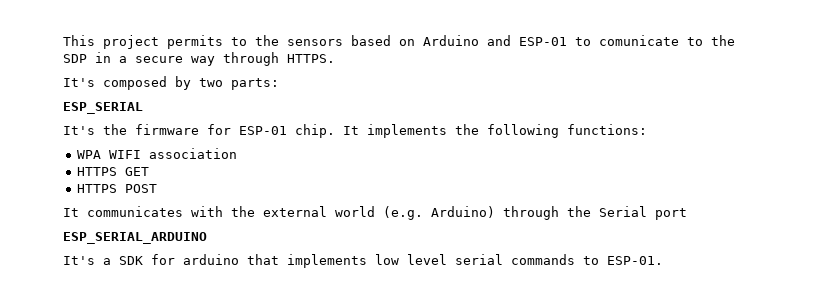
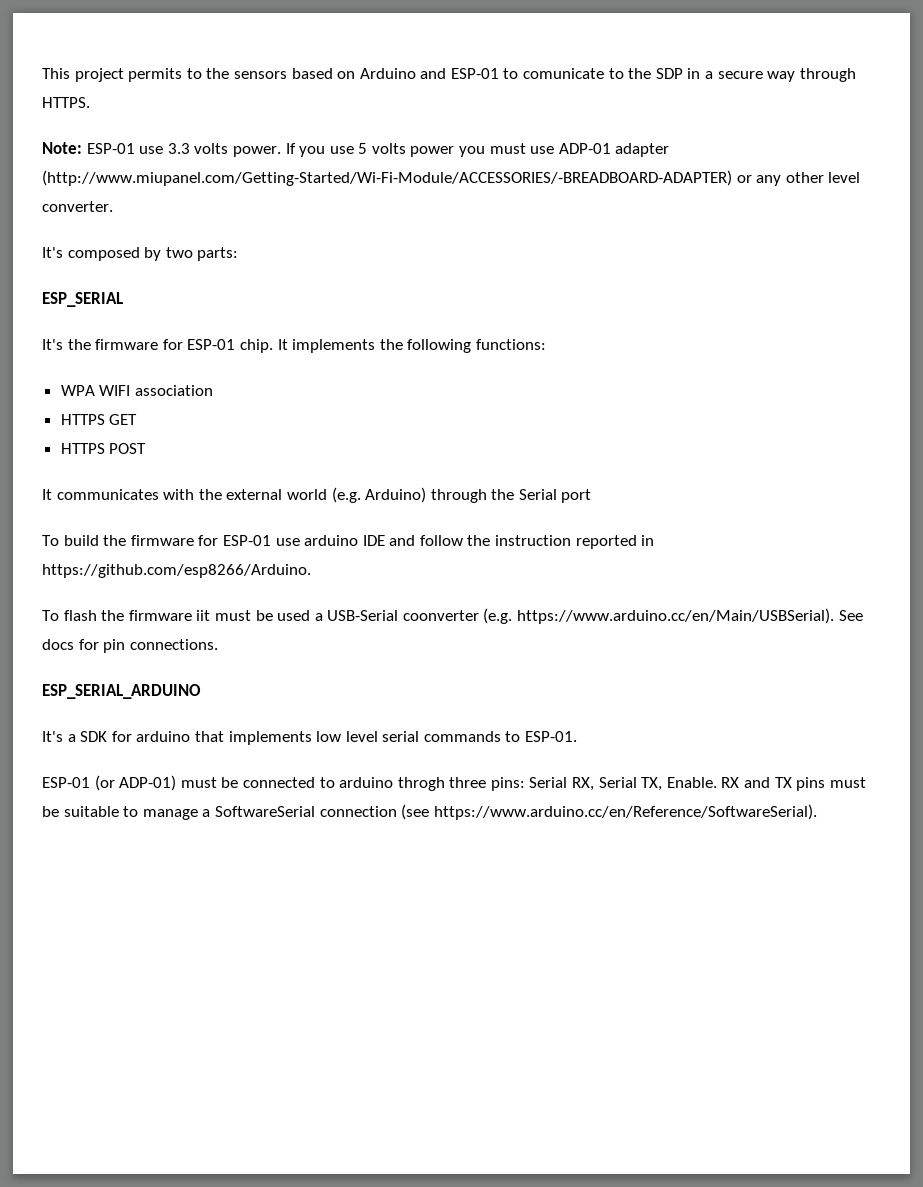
(335, 58) none -> [42,142,670,157] [42,170,861,186] [42,201,113,212] // Note: ESP-01 use 3.3 volts power. If you use 5 volts power you must use ADP-01 adapter (http://www.miupanel.com/Getting-Started/Wi-Fi-Module/ACCESSORIES/-BREADBOARD-ADAPTER) or any other level converter.
(687, 214) none -> [42,535,655,549] [42,564,311,578] [42,608,863,624] [42,639,218,653] // To build the firmware for ESP-01 use arduino IDE and follow the instruction reported in https://github.com/esp8266/Arduino. // To flash the firmware iit must be used a USB-Serial coonverter (e.g. https://www.arduino.cc/en/Main/USBSerial). See docs for pin connections.
(663, 260) none -> [42,775,866,791] [42,804,817,820] // ESP-01 (or ADP-01) must be connected to arduino throgh three pins: Serial RX, Serial TX, Enable. RX and TX pins must be suitable to manage a SoftwareSerial connection (see https://www.arduino.cc/en/Reference/SoftwareSerial).

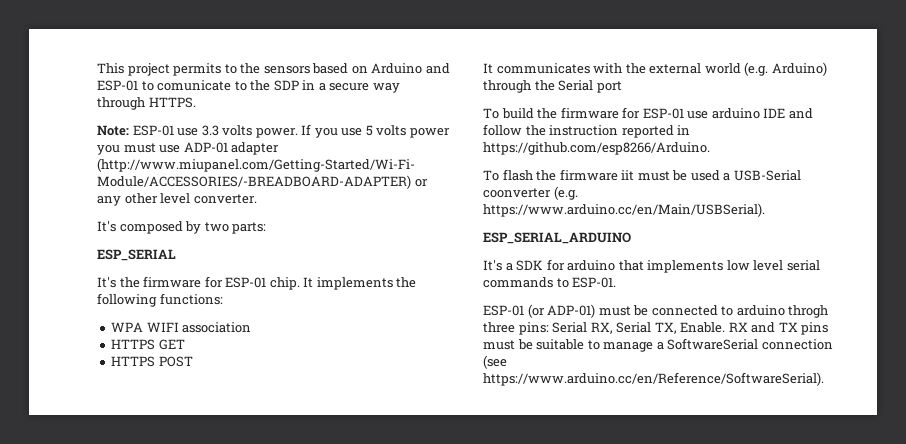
[838,610,863,621] [42,639,218,653] See docs for pin connections. -> (765, 210) none

